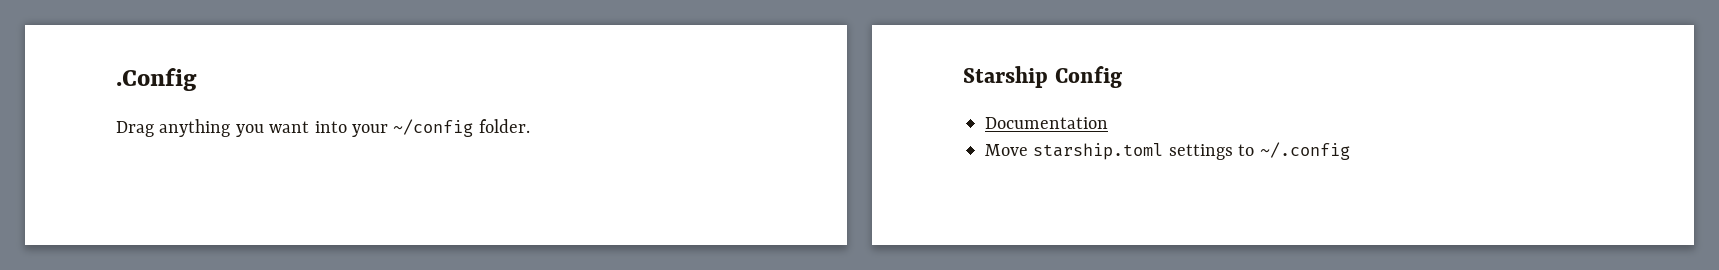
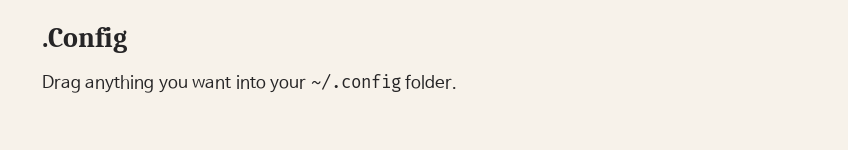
[393,119,474,137] ~/config -> [310,73,401,92] ~/.config
[963,66,1122,88] [985,117,1108,129] [985,142,1350,160] // Starship Config // Documentation // Move starship.toml settings to ~/.config -> (458, 81) none

